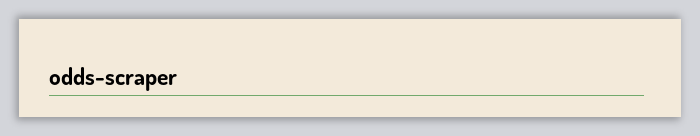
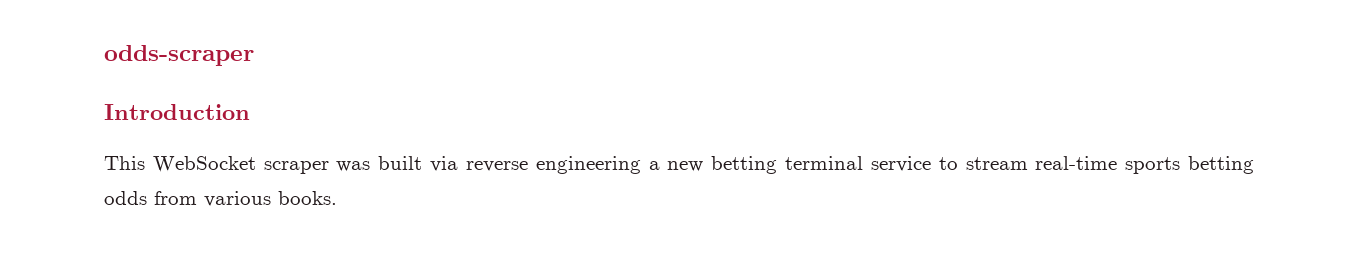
(177, 79) none -> [104,104,250,120] [104,156,1255,174] [104,191,337,207] // Introduction // This WebSocket scraper was built via reverse engineering a new betting terminal service to stream real-time sports betting odds from various books.

